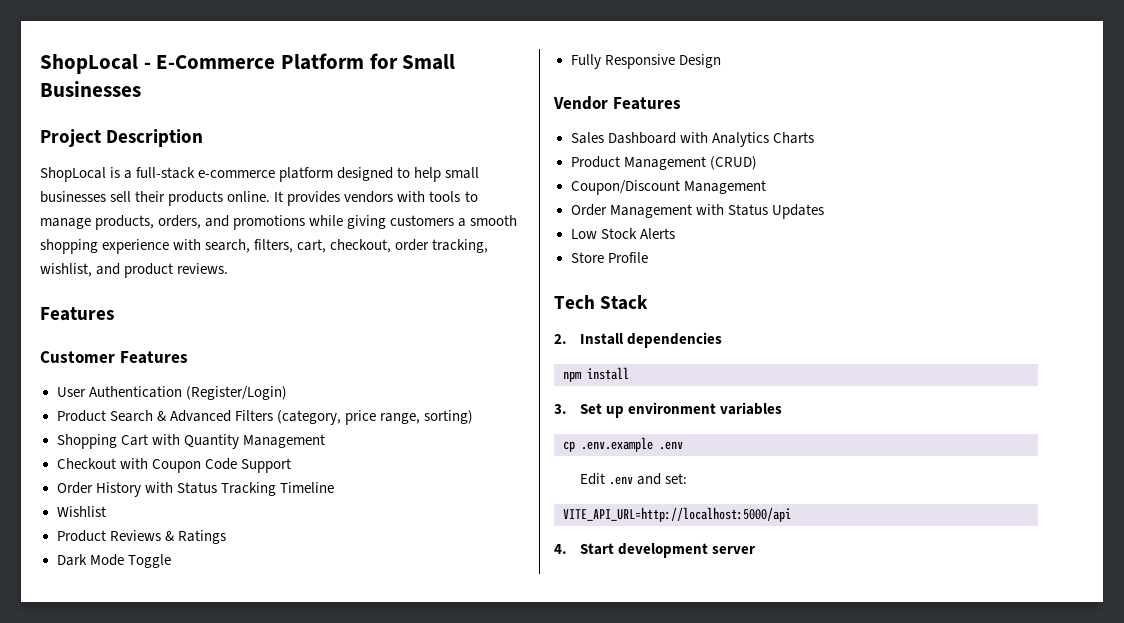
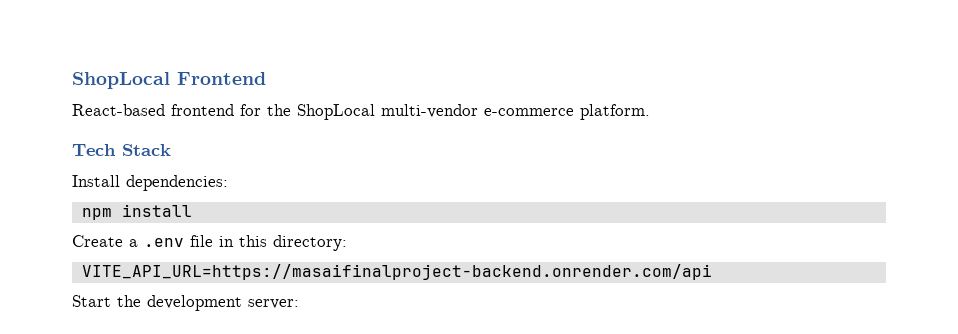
[40,53,456,74] [40,81,141,97] [40,129,204,147] [40,167,480,182] [40,191,478,206] [40,215,518,230] [40,239,489,254] [40,263,229,278] [40,307,114,321] [40,351,188,364] [56,386,287,400] [56,410,473,425] [56,434,325,449] [56,458,291,473] [56,482,334,497] [56,506,106,517] [56,530,226,544] [56,554,171,568] [570,54,721,69] [553,96,681,110] [570,132,814,147] [570,156,757,170] [570,180,766,195] [570,204,824,219] [570,228,675,239] [570,252,648,263] ShopLocal - E-Commerce Platform for Small Businesses // Project Description // ShopLocal is a full-stack e-commerce platform designed to help small businesses sell their products online. It provides vendors with tools to manage products, orders, and promotions while giving customers a smooth shopping experience with search, filters, cart, checkout, order tracking, wishlist, and product reviews. // Features // Customer Features // User Authentication (Register/Login) // Product Search & Advanced Filters (category, price range, sorting) // Shopping Cart with Quantity Management // Checkout with Coupon Code Support // Order History with Status Tracking Timeline // Wishlist // Product Reviews & Ratings // Dark Mode Toggle // Fully Responsive Design // Vendor Features // Sales Dashboard with Analytics Charts // Product Management (CRUD) // Coupon/Discount Management // Order Management with Status Updates // Low Stock Alerts // Store Profile -> [72,72,266,89] [72,104,650,120] ShopLocal Frontend // React-based frontend for the ShopLocal multi-vendor e-commerce platform.
[554,332,723,348] 2. Install dependencies -> [72,175,228,191] Install dependencies:
[554,402,783,418] [563,437,683,452] [579,473,688,485] [563,507,791,522] [554,543,756,558] 3. Set up environment variables // cp .env.example .env // Edit .env and set: // VITE_API_URL=http://localhost:5000/api // 4. Start development server -> [72,235,347,251] [81,264,712,280] [72,295,299,311] Create a .env file in this directory: // VITE_API_URL=https://masaifinalproject-backend.onrender.com/api // Start the development server:

